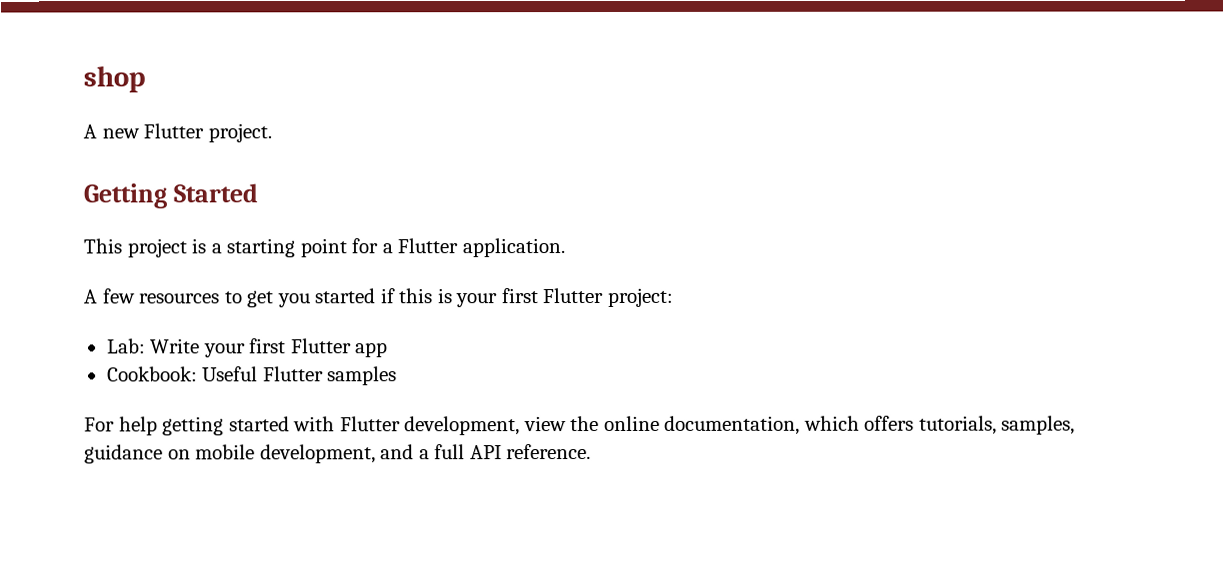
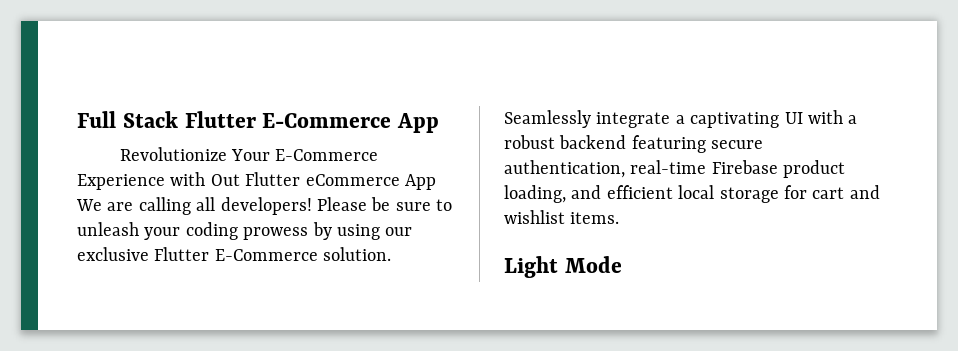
[83,65,146,93] [83,123,272,143] [83,183,258,209] [83,238,565,258] [84,287,674,308] [106,338,389,358] [106,366,398,386] [84,415,1076,436] [84,444,592,464] shop // A new Flutter project. // Getting Started // This project is a starting point for a Flutter application. // A few resources to get you started if this is your first Flutter project: // Lab: Write your first Flutter app // Cookbook: Useful Flutter samples // For help getting started with Flutter development, view the online documentation, which offers tutorials, samples, guidance on mobile development, and a full API reference. -> [77,111,439,133] [119,147,379,161] [77,172,436,190] [76,197,453,215] [77,222,413,240] [77,247,392,261] [504,110,858,128] [504,135,764,153] [504,160,846,178] [504,185,880,203] [504,210,620,224] [504,256,622,278] Full Stack Flutter E-Commerce App // Revolutionize Your E-Commerce Experience with Out Flutter eCommerce App We are calling all developers! Please be sure to unleash your coding prowess by using our exclusive Flutter E-Commerce solution. Seamlessly integrate a captivating UI with a robust backend featuring secure authentication, real-time Firebase product loading, and efficient local storage for cart and wishlist items. // Light Mode

